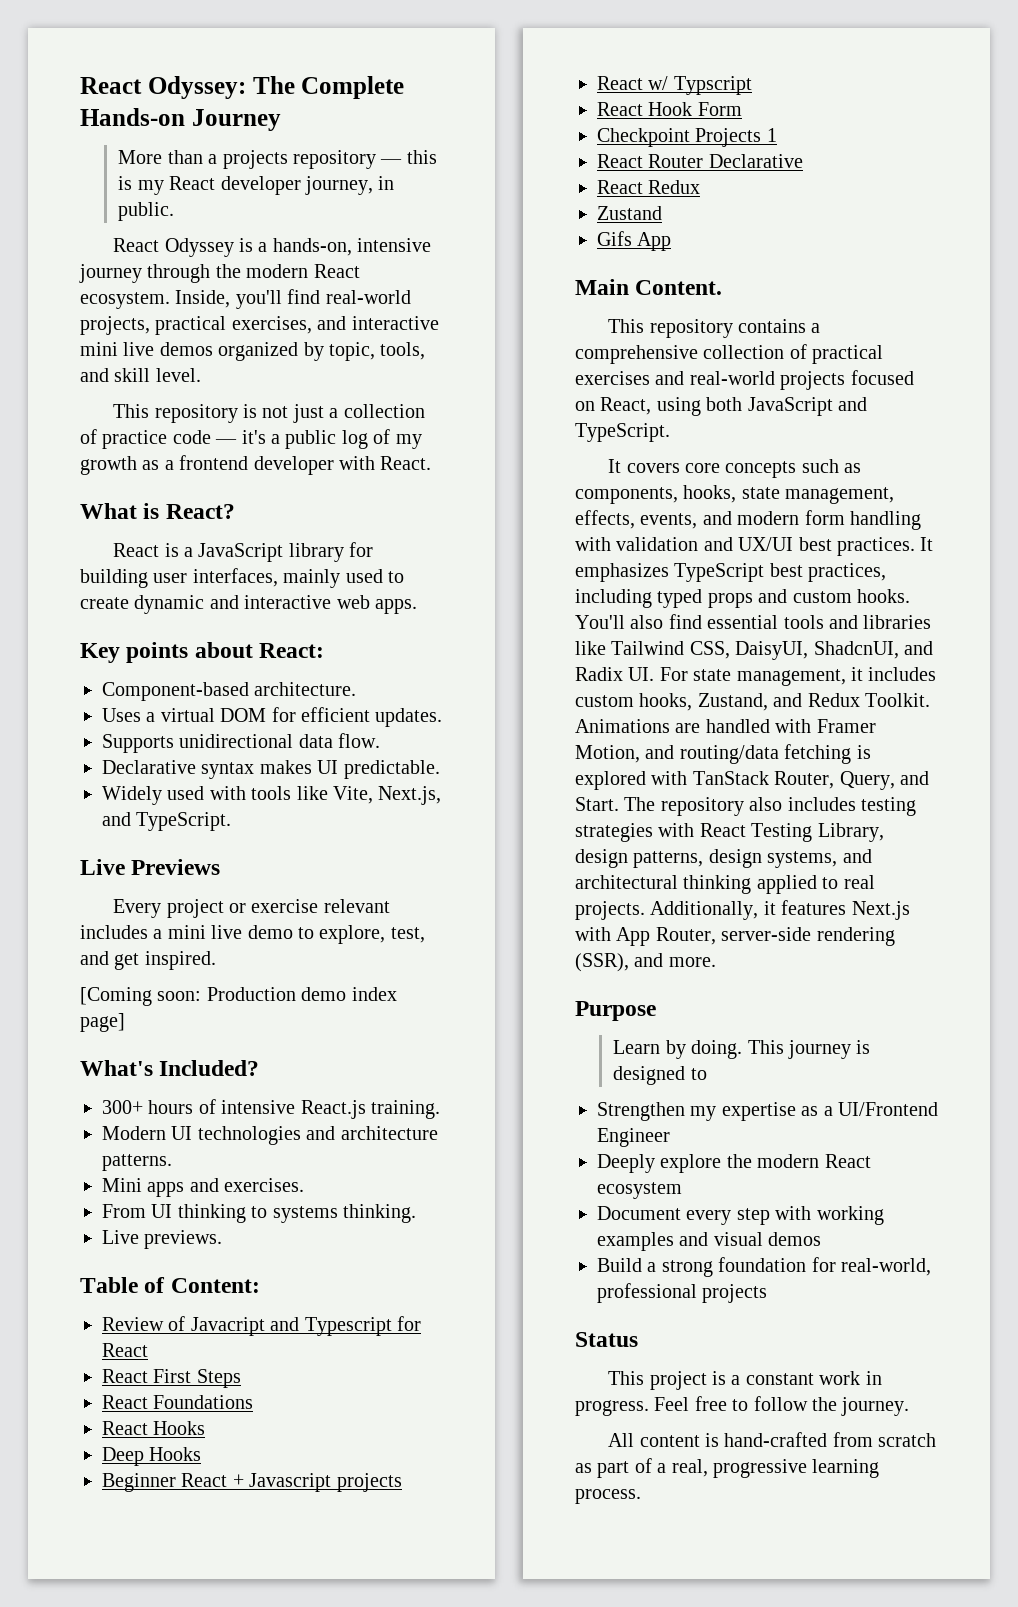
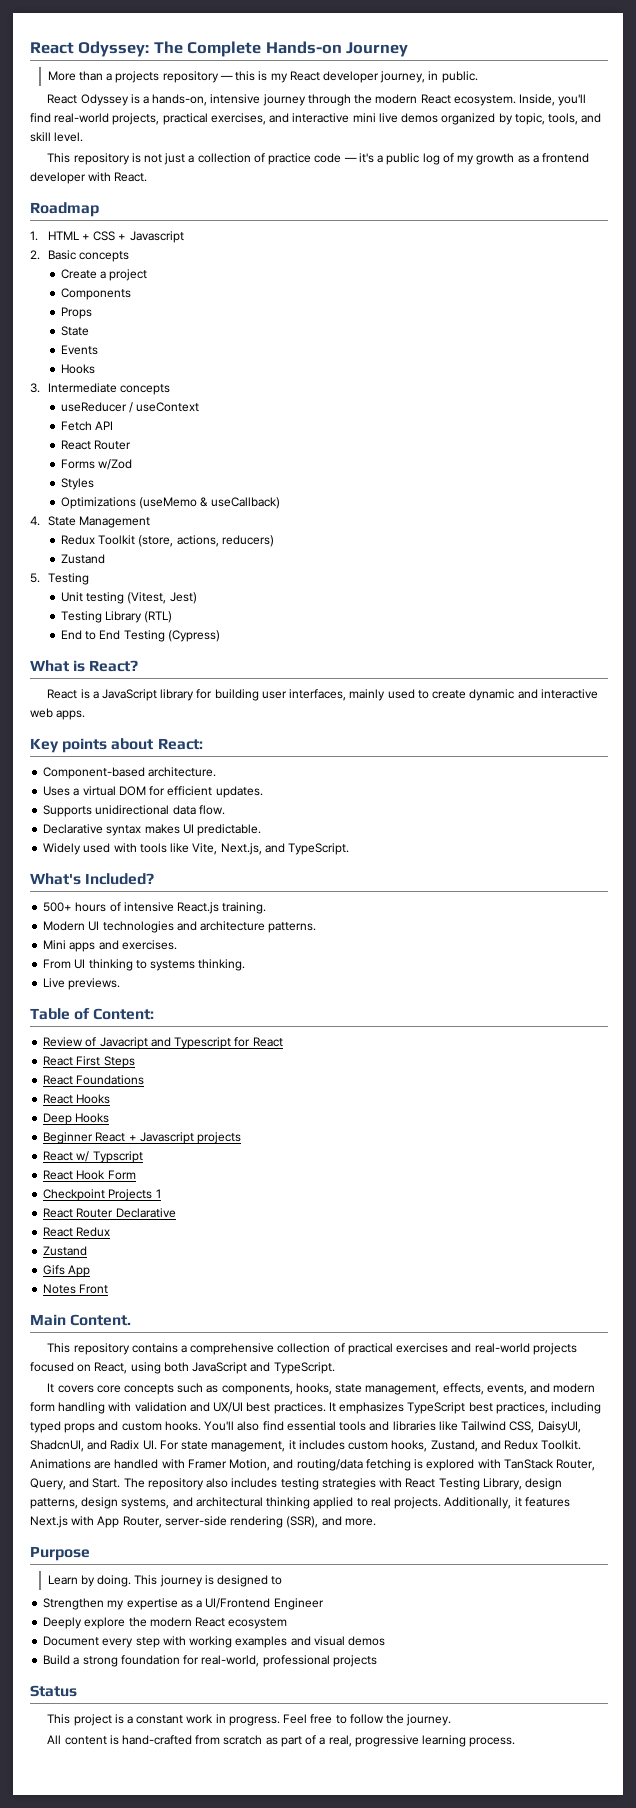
(432, 463) none -> [30,202,99,217] [30,231,184,243] [30,250,129,262] [60,269,148,281] [60,288,131,300] [60,307,92,319] [60,326,89,336] [60,345,98,355] [60,364,95,374] [30,383,170,395] [60,402,200,413] [60,421,114,431] [60,440,132,450] [60,459,133,470] [60,478,94,490] [60,497,280,509] [30,516,150,528] [60,535,274,547] [60,554,105,564] [30,573,89,585] [60,592,197,604] [60,611,173,623] [60,630,220,642] // Roadmap // 1. HTML + CSS + Javascript // 2. Basic concepts // Create a project // Components // Props // State // Events // Hooks // 3. Intermediate concepts // useReducer / useContext // Fetch API // React Router // Forms w/Zod // Styles // Optimizations (useMemo & useCallback) // 4. State Management // Redux Toolkit (store, actions, reducers) // Zustand // 5. Testing // Unit testing (Vitest, Jest) // Testing Library (RTL) // End to End Testing (Cypress)
[80,859,221,875] [113,899,390,918] [80,925,425,944] [80,951,216,970] [80,987,397,1006] [80,1013,125,1032] // Live Previews // Every project or exercise relevant includes a mini live demo to explore, test, and get inspired. // [Coming soon: Production demo index page] -> (350, 849) none
[102,1100,143,1114] 300+ -> [43,902,73,912] 500+
(672, 241) none -> [43,1284,109,1294] // Notes Front

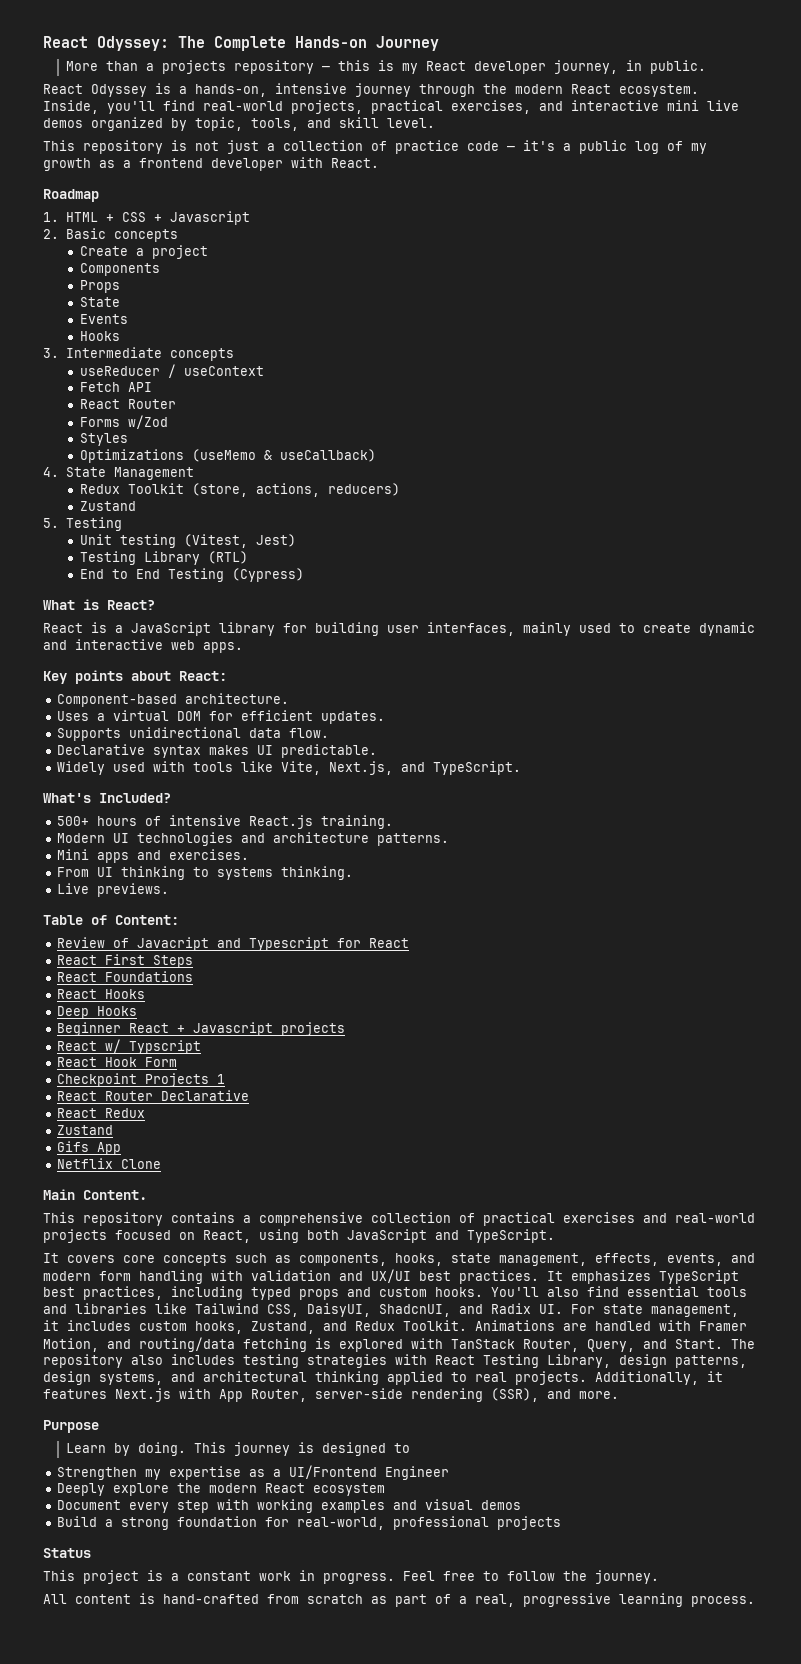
[43,1284,109,1294] Notes Front -> [56,1158,161,1169] Netflix Clone

